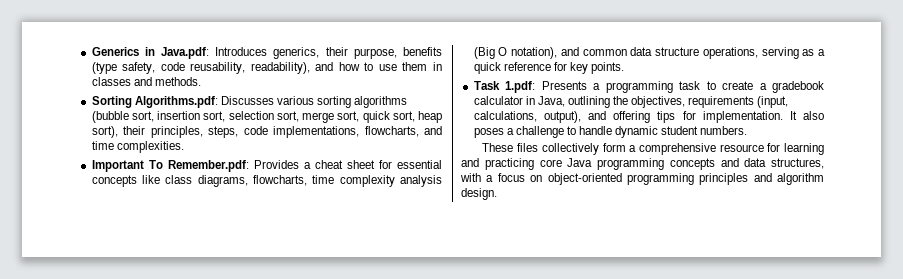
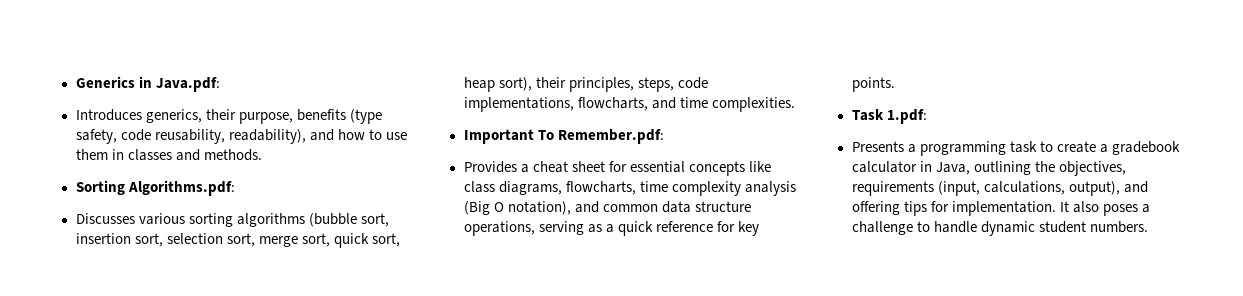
(210, 53) none -> (220, 84) //
(218, 102) none -> (235, 188) //
(249, 166) none -> (664, 136) //
(536, 87) none -> (927, 116) //
[482,143,824,155] [461,158,824,170] [460,173,824,185] [461,188,497,200] // These files collectively form a comprehensive resource for learning and practicing core Java programming concepts and data structures, with a focus on object-oriented programming principles and algorithm design. -> (1148, 227) none

